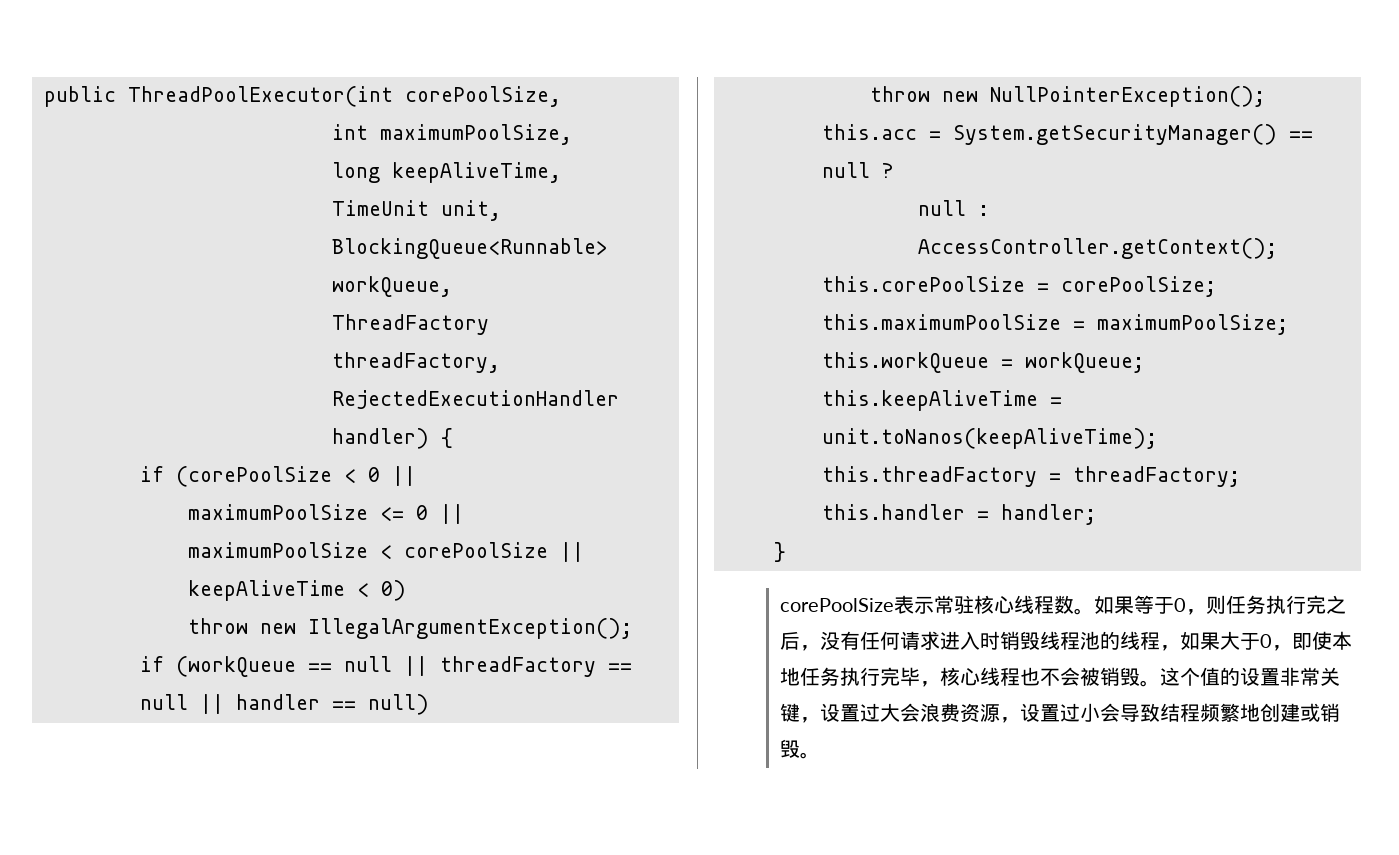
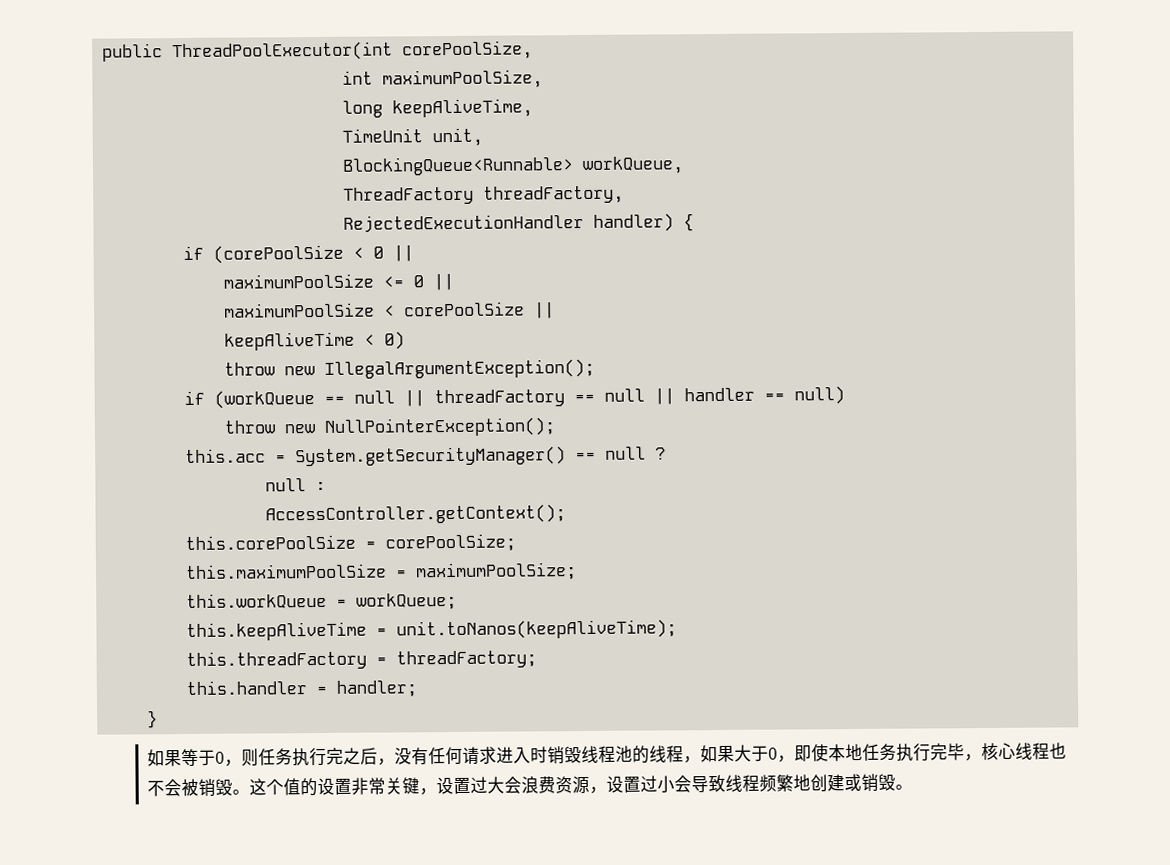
[779,595,1094,615] corePoolSize表示常驻核心线程数。 -> (158, 719) none
[1159,703,1180,722] 结 -> [724,774,743,792] 线

